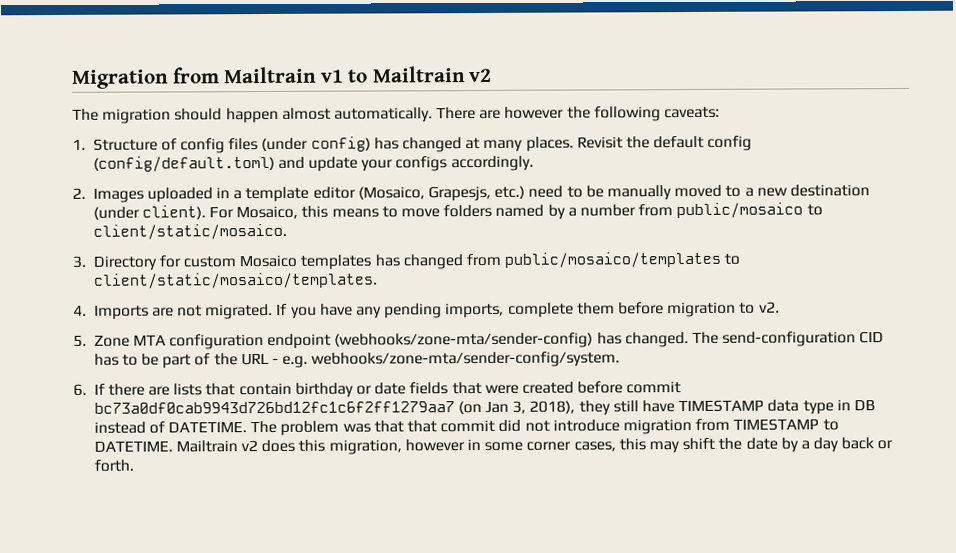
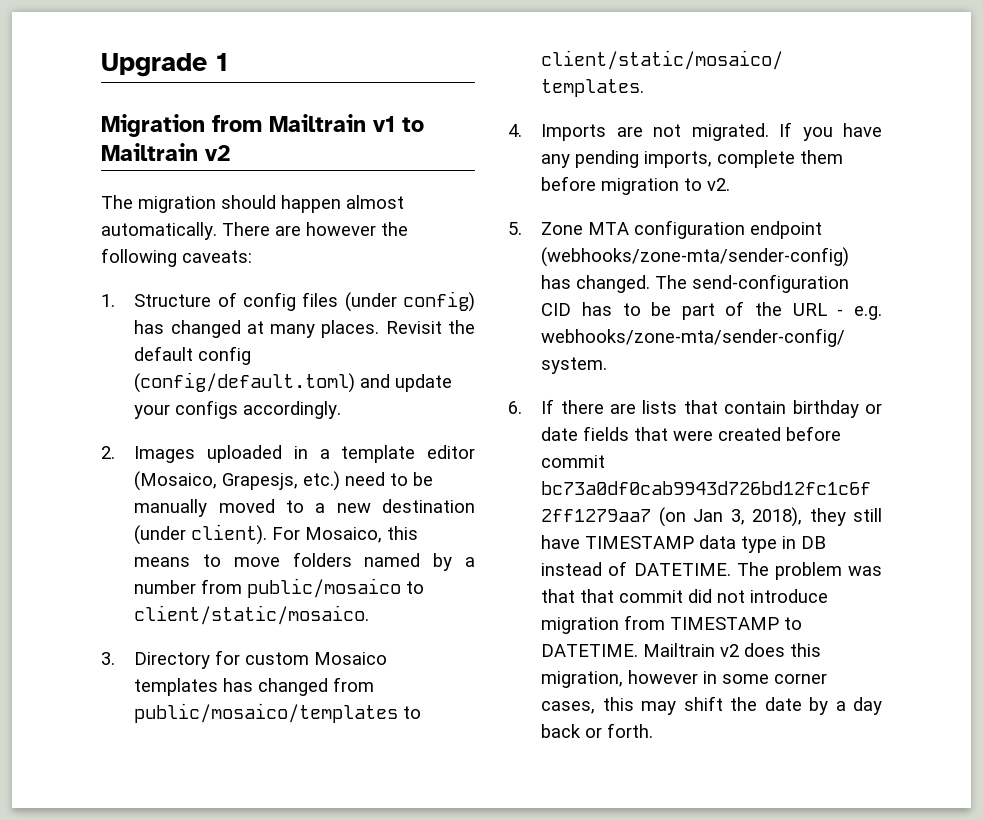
(72, 79) none -> [101,53,228,77] Upgrade 1 //

